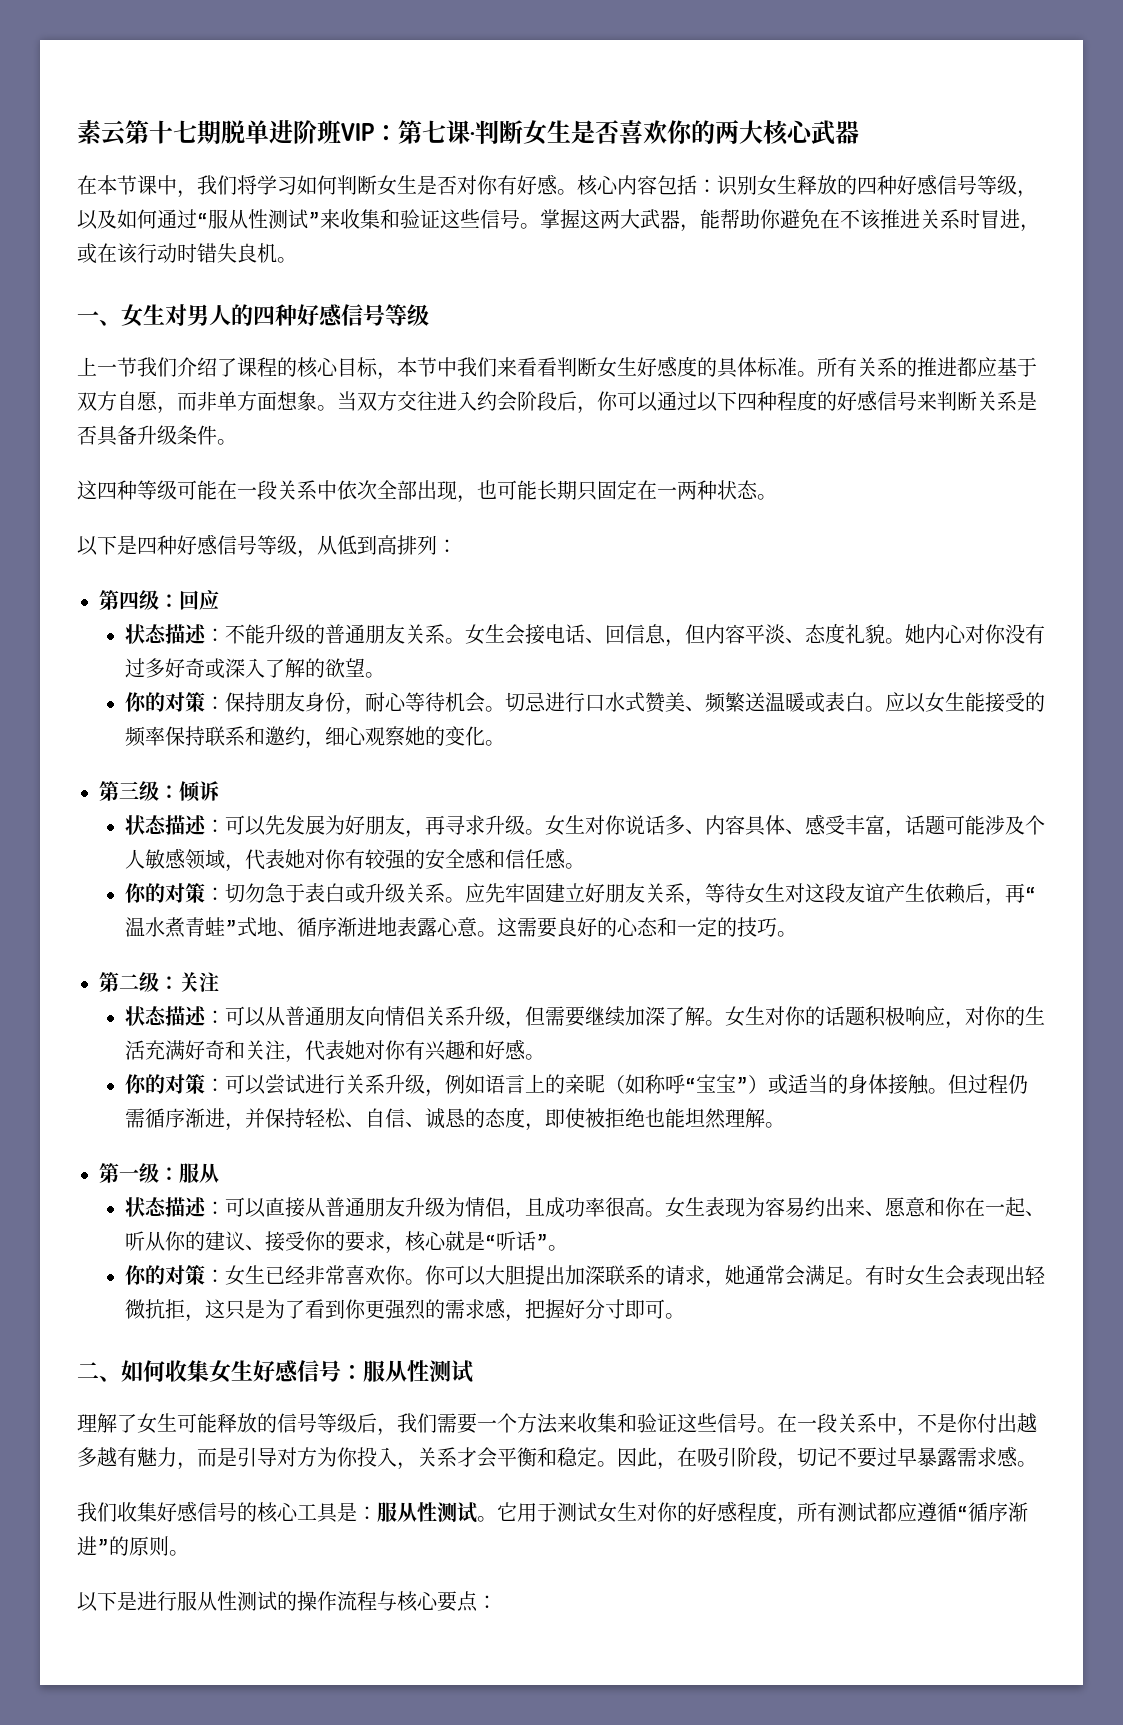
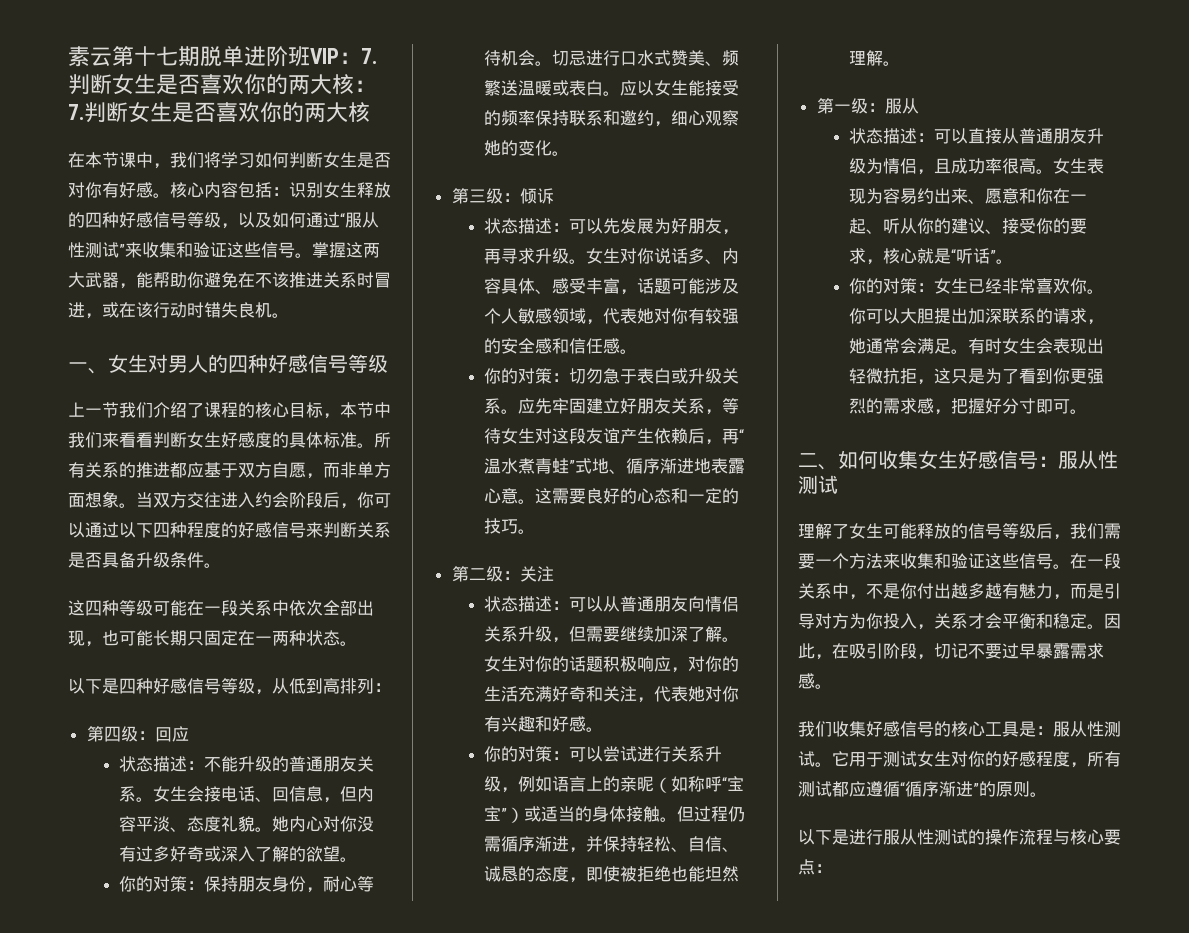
[398,120,859,146] 第七课·判断女生是否喜欢你的两大核心武器 -> [361,48,377,64] [68,74,376,95] [68,102,370,123] 7.判断女生是否喜欢你的两大核：7.判断女生是否喜欢你的两大核

